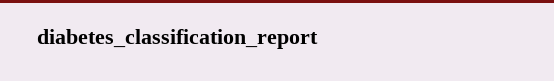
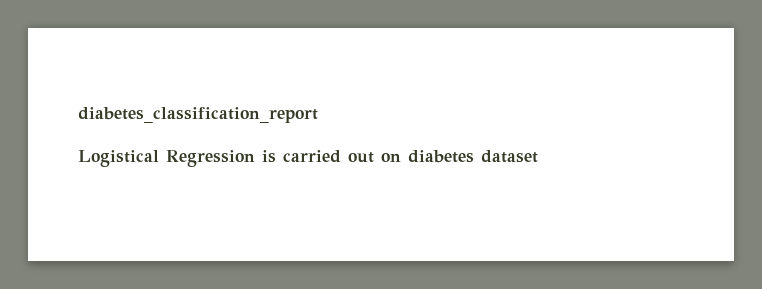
(318, 39) none -> [78,150,538,167] // Logistical Regression is carried out on diabetes dataset

